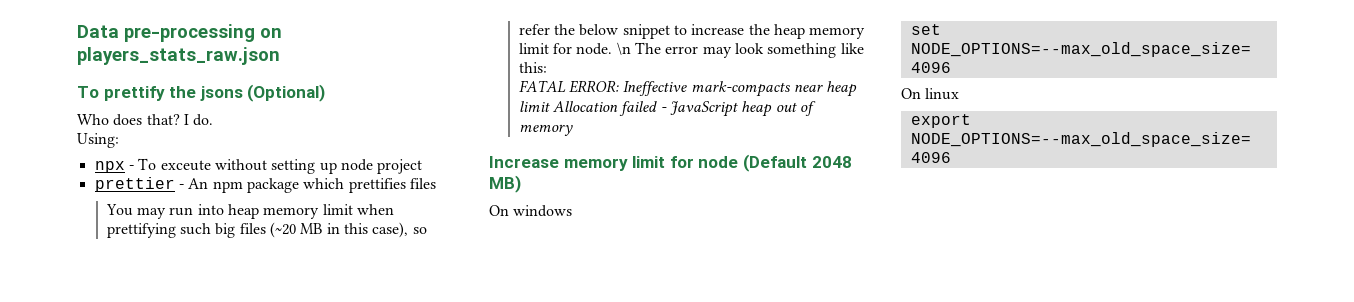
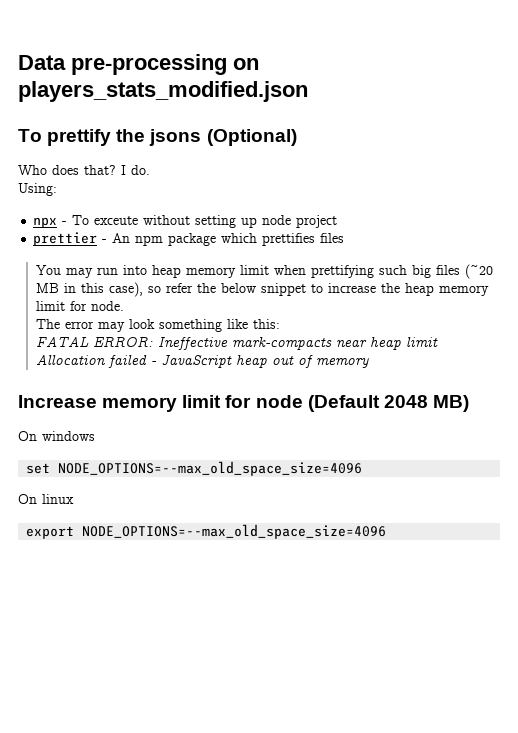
[77,47,280,65] players_stats_raw.json -> [18,81,308,102] players_stats_modified.json
[616,42,631,55] \n -> (124, 306) //

